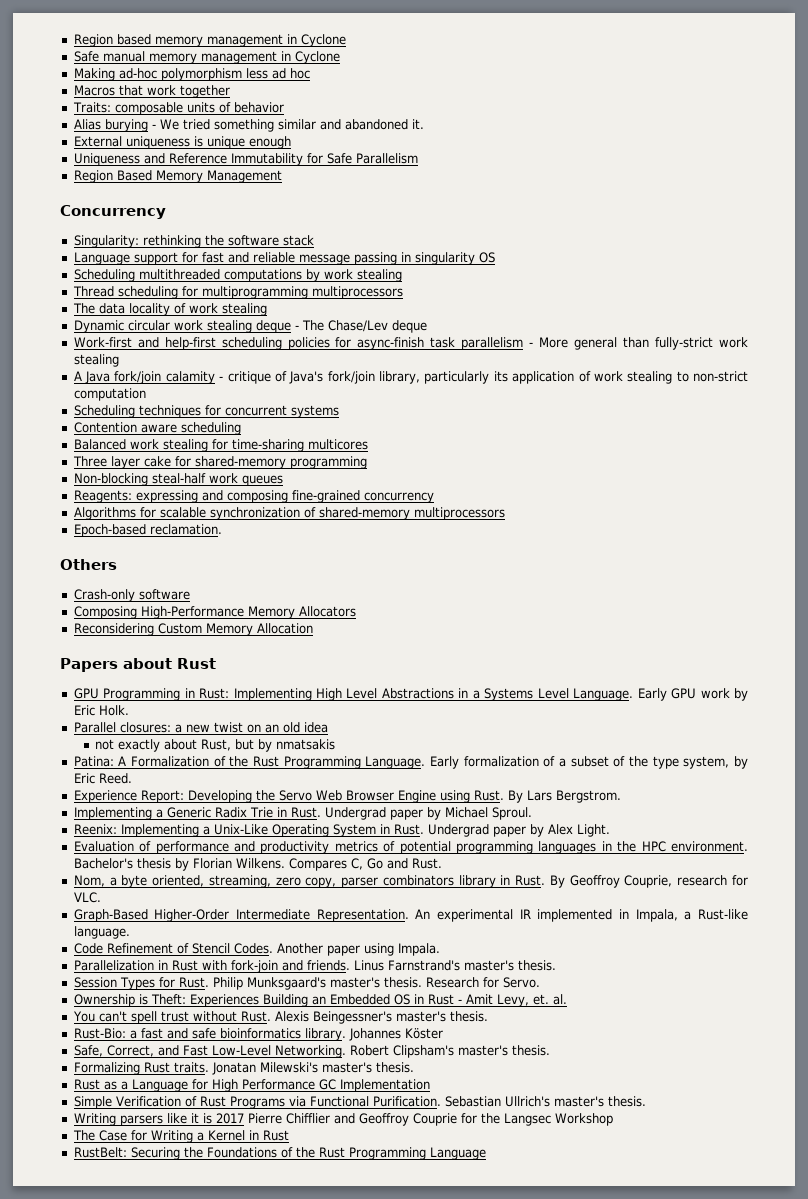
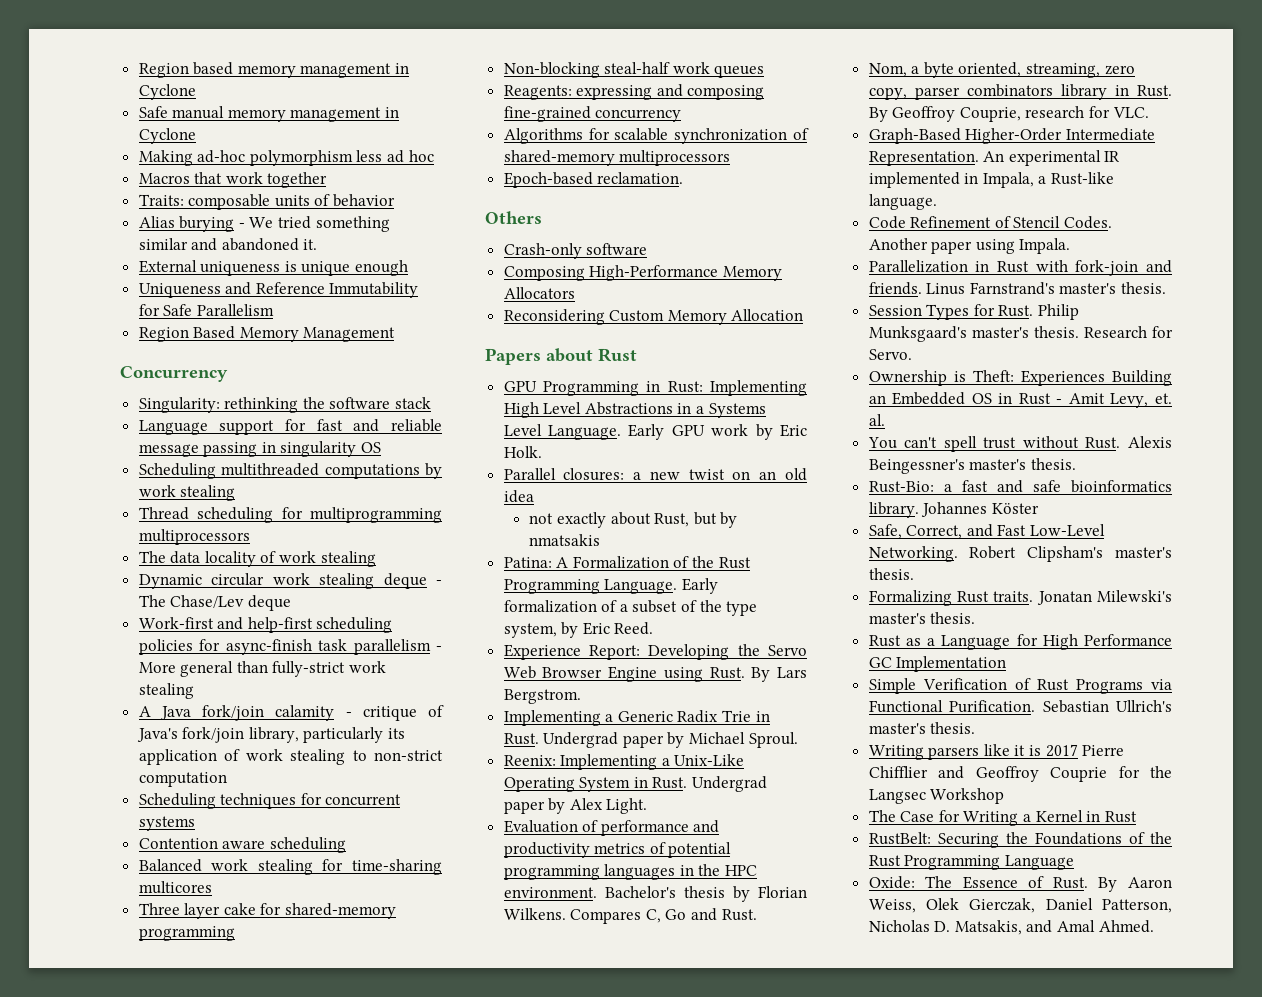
(486, 1153) none -> [868,876,1172,892] [868,898,1172,913] [868,920,1154,935] // Oxide: The Essence of Rust. By Aaron Weiss, Olek Gierczak, Daniel Patterson, Nicholas D. Matsakis, and Amal Ahmed.

